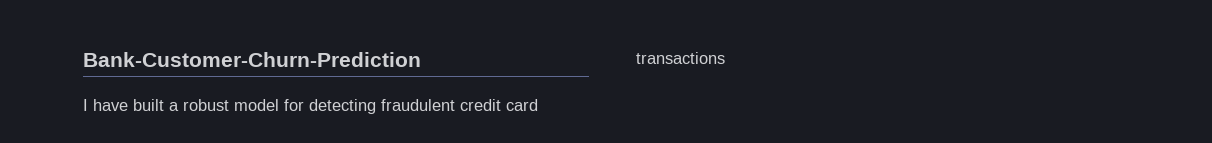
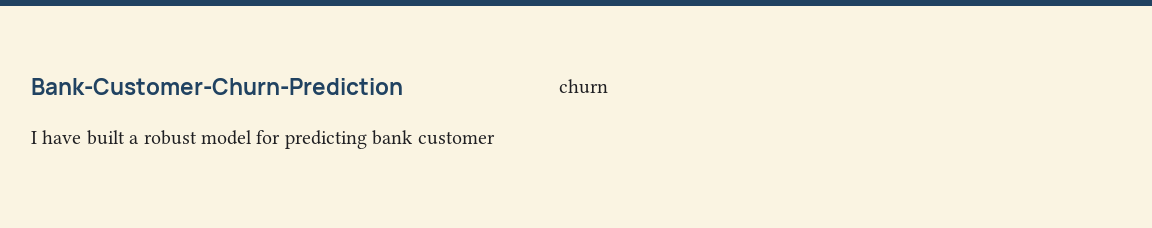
[309,99,538,114] [636,52,725,64] detecting fraudulent credit card transactions -> [284,130,495,149] [559,79,608,94] predicting bank customer churn

